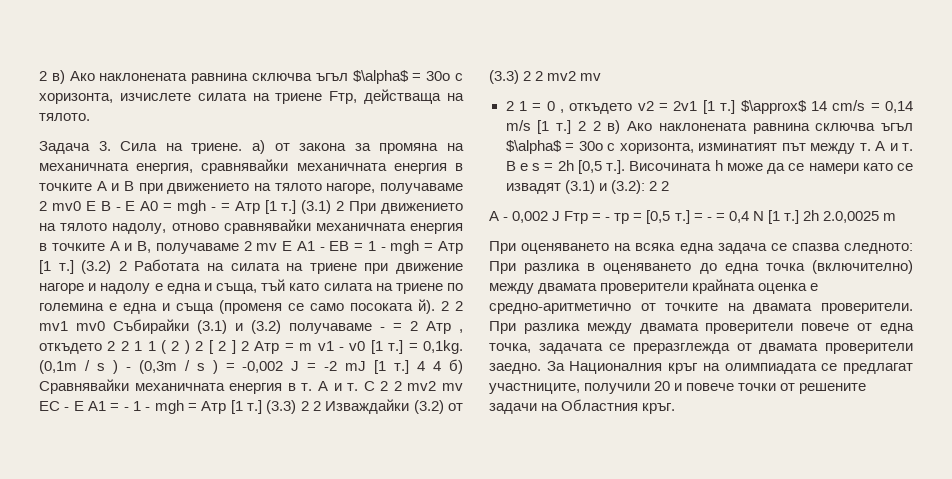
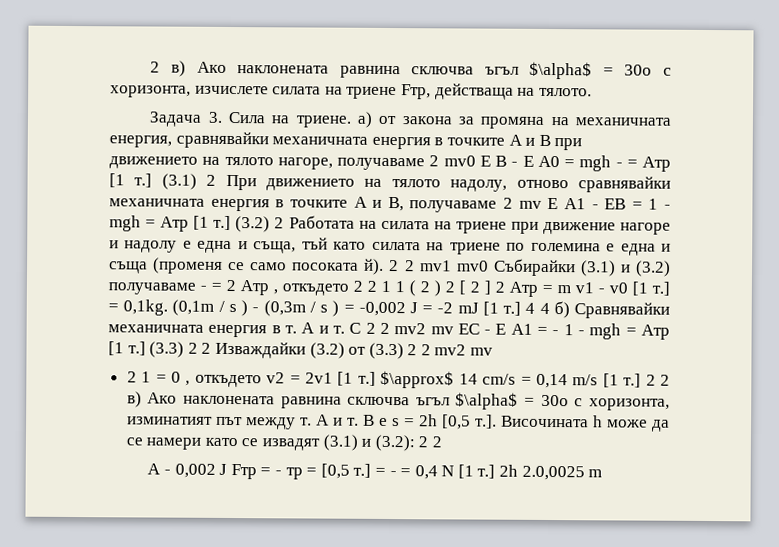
[489,241,913,254] [489,260,913,274] [489,279,819,294] [489,303,913,314] [489,321,915,334] [489,343,913,354] [489,361,913,374] [489,381,867,394] [489,399,676,414] // При оценяването на всяка една задача се спазва следното: При разлика в оценяването до една точка (включително) между двамата проверители крайната оценка е средно-аритметично от точките на двамата проверители. При разлика между двамата проверители повече от една точка, задачата се преразглежда от двамата проверители заедно. За Националния кръг на олимпиадата се предлагат участниците, получили 20 и повече точки от решените задачи на Областния кръг. -> (603, 473) none

